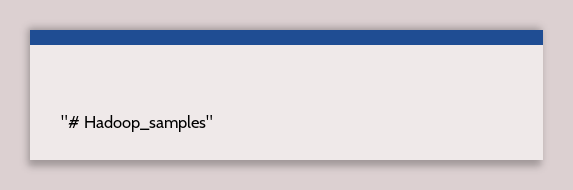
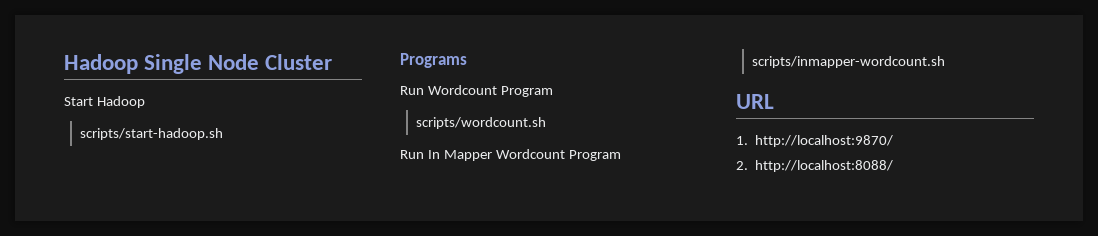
[61,115,214,132] "# Hadoop_samples" -> [64,54,333,74] [64,96,145,108] [80,128,224,140] [400,53,467,68] [400,85,553,97] [416,117,547,129] [400,149,621,161] [752,56,946,68] [736,94,774,109] [736,135,894,147] [736,160,894,172] Hadoop Single Node Cluster // Start Hadoop // scripts/start-hadoop.sh // Programs // Run Wordcount Program // scripts/wordcount.sh // Run In Mapper Wordcount Program // scripts/inmapper-wordcount.sh // URL // 1. http://localhost:9870/ // 2. http://localhost:8088/

